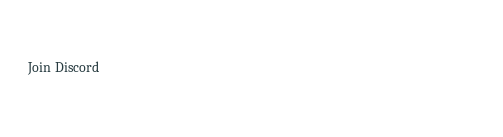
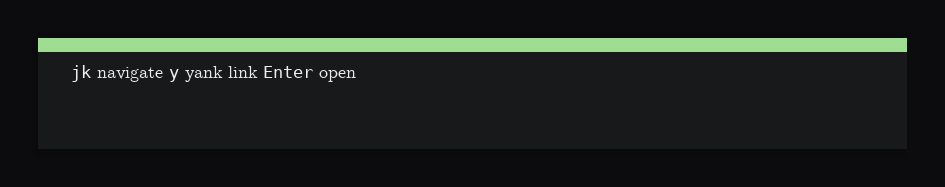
[27,61,99,75] Join Discord -> [71,65,356,82] jk navigate y yank link Enter open

